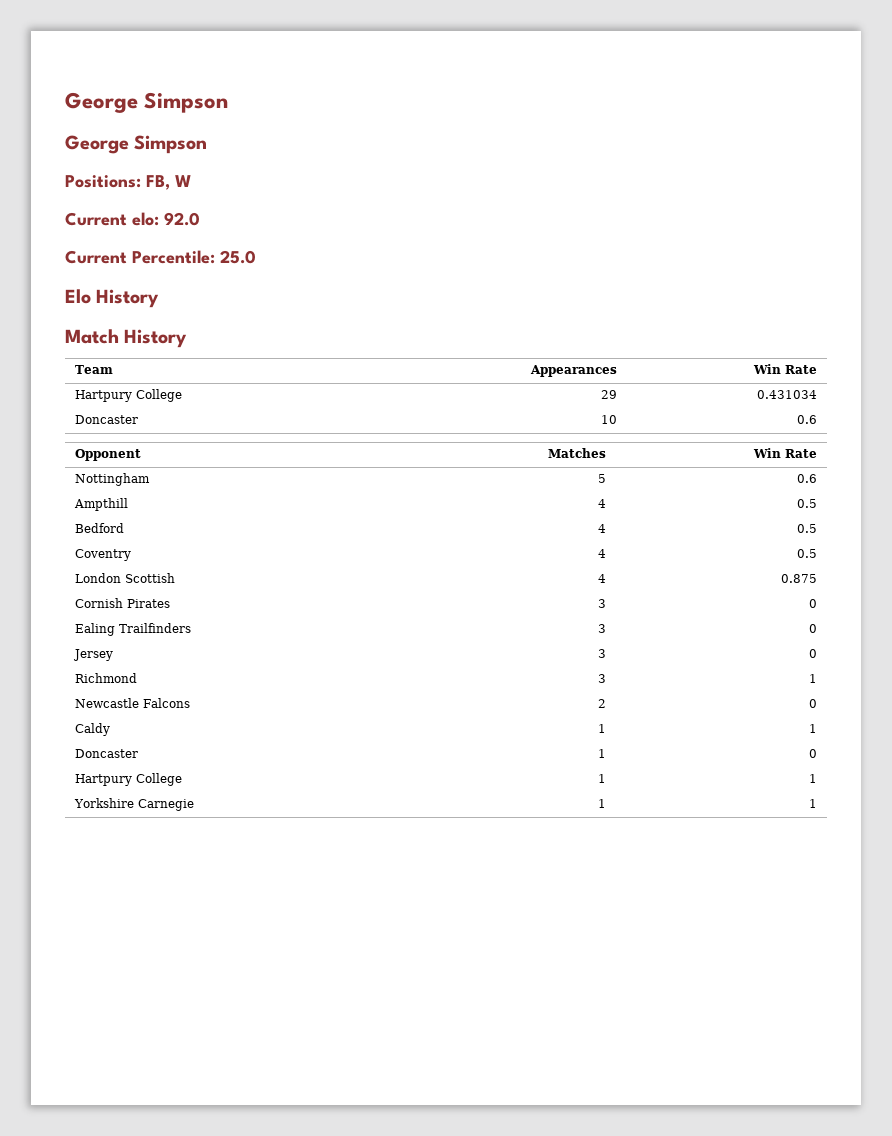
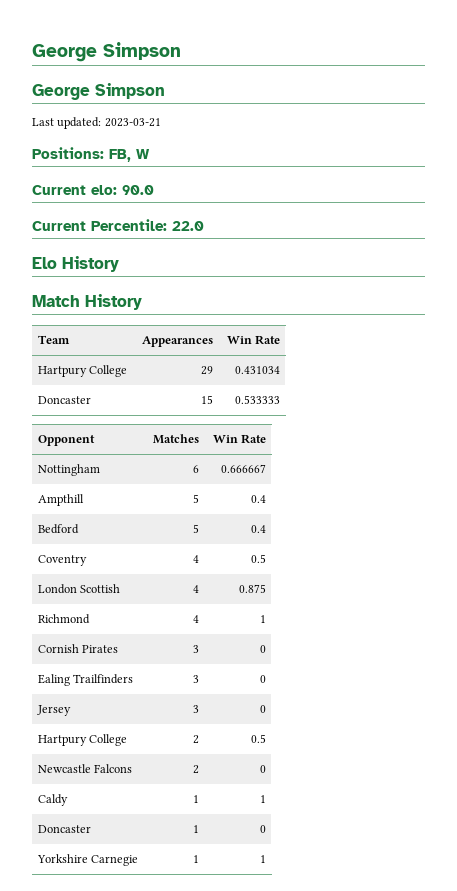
(208, 144) none -> [32,117,161,129] // Last updated: 2023-03-21
[164,212,200,226] 92.0 -> [122,185,154,195] 90.0
[220,250,256,264] 25.0 -> [172,221,204,231] 22.0
[601,415,618,424] [797,415,818,424] 10 | 0.6 -> [201,395,214,404] [235,395,281,404] 15 | 0.533333
[598,474,607,483] [797,474,818,483] 5 | 0.6 -> [193,465,200,473] [221,464,267,473] 6 | 0.666667
[598,499,607,508] [797,499,818,508] 4 | 0.5 -> [193,494,200,503] [251,495,267,503] 5 | 0.4
[598,524,607,533] [797,524,818,533] 4 | 0.5 -> [193,524,200,533] [251,525,267,533] 5 | 0.4
(818, 578) none -> [37,614,90,624] [193,615,200,623] [260,615,267,623] // Richmond | 4 | 1
[74,673,137,683] [598,674,607,683] [809,674,818,683] Richmond | 3 | 1 -> [37,734,128,746] [193,735,200,744] [251,734,267,743] Hartpury College | 2 | 0.5
[74,773,182,786] [598,774,607,783] [809,774,818,783] // Hartpury College | 1 | 1 -> (267, 829) none

